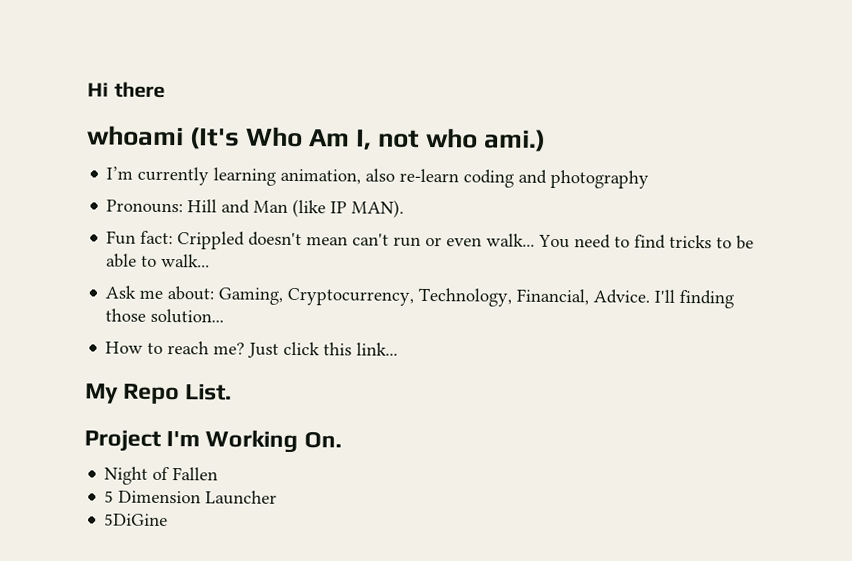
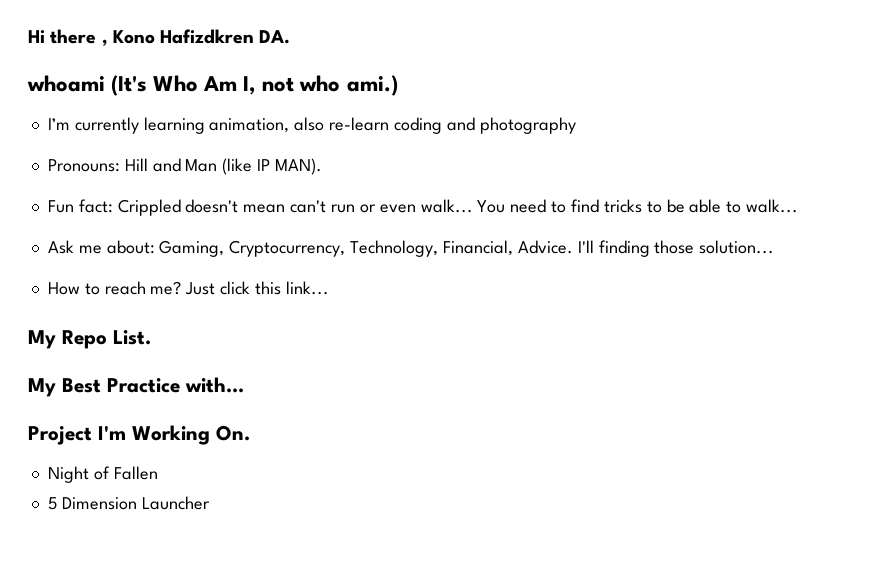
(165, 89) none -> [101,29,291,46] , Kono Hafizdkren DA.
(233, 392) none -> [28,377,244,397] // My Best Practice with...
[104,513,169,527] // 5DiGine -> (210, 503) none

